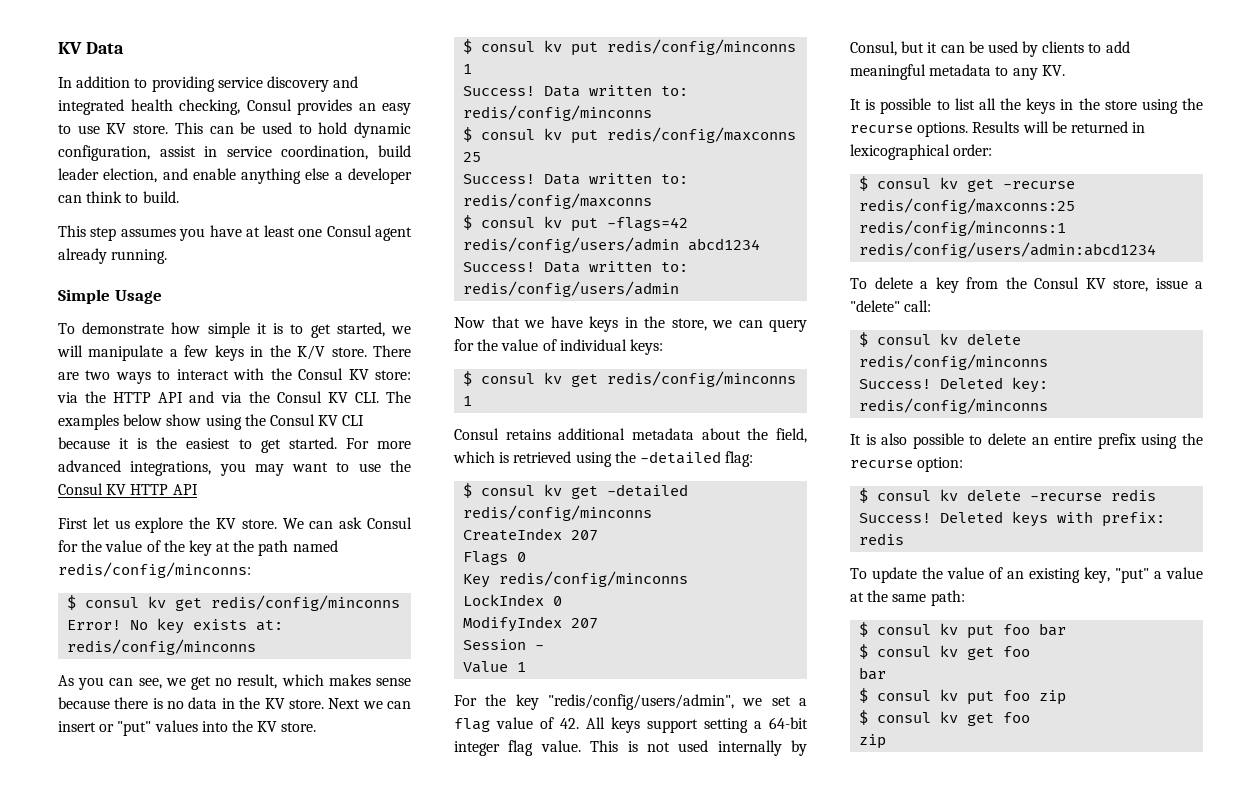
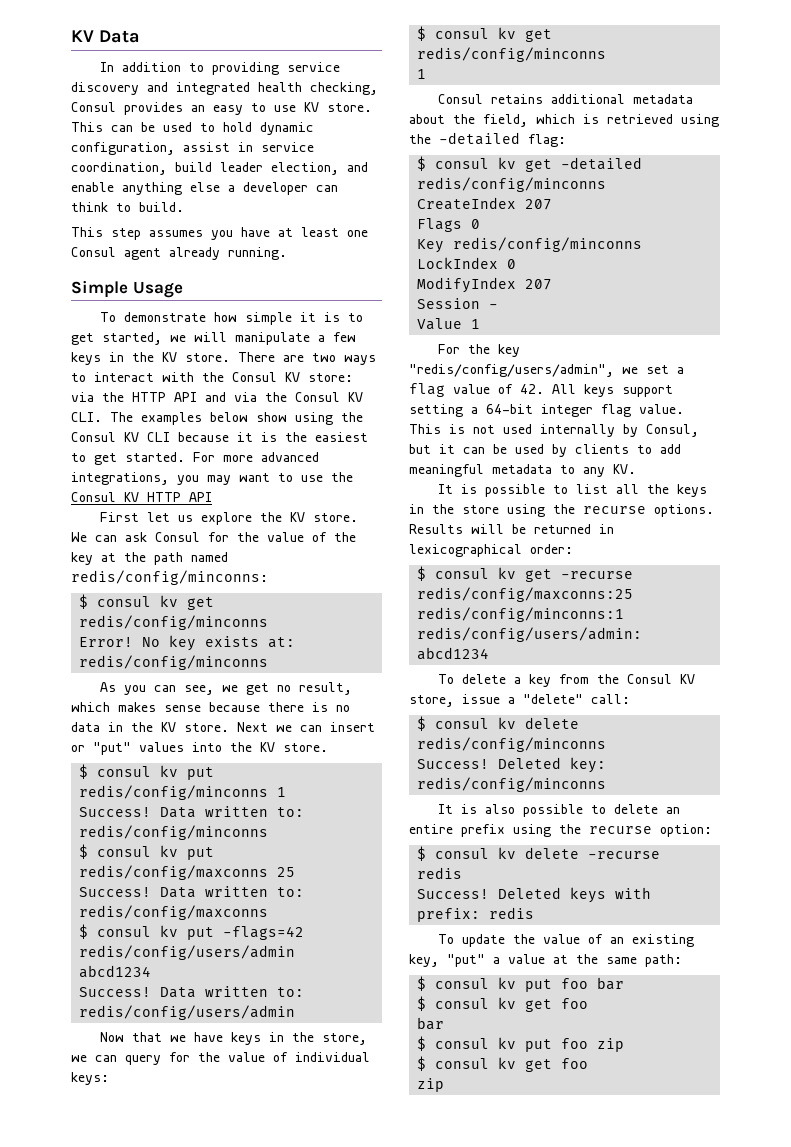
[297,345,326,360] K/V -> [162,352,177,362] KV

